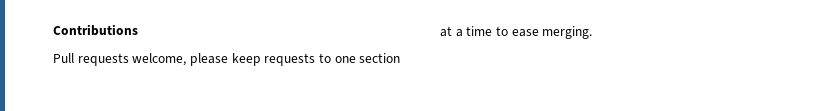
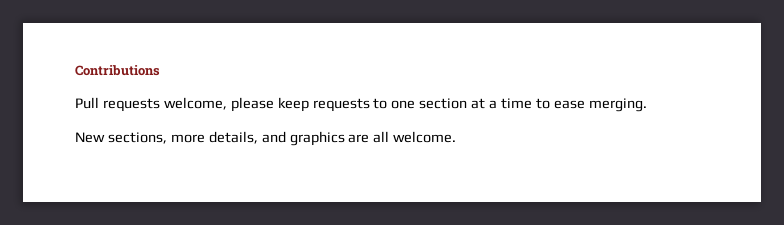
(593, 32) none -> [75,131,457,146] // New sections, more details, and graphics are all welcome.

